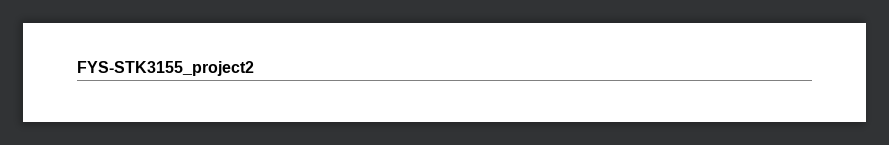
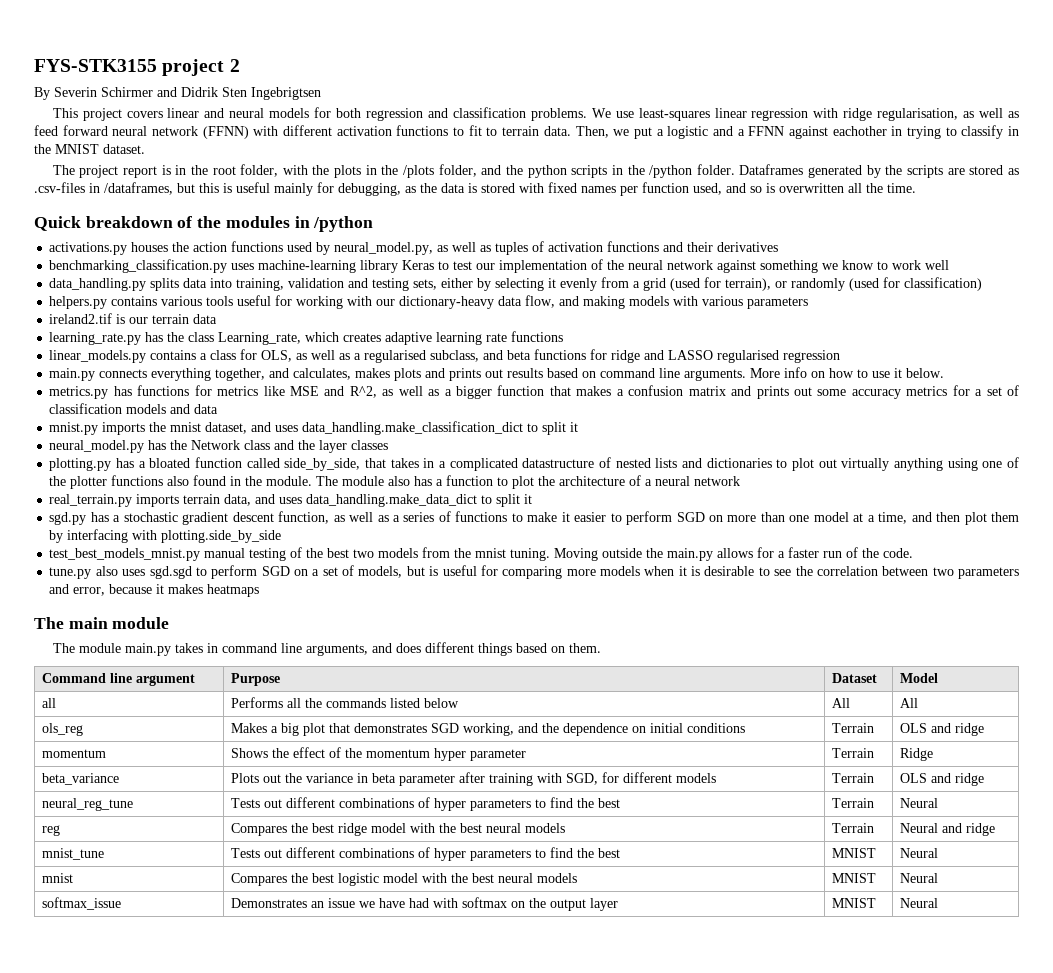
[77,61,254,76] FYS-STK3155_project2 -> [34,59,240,76] [34,87,321,100] [52,107,1020,121] [34,125,1020,139] [34,144,145,154] [52,164,1020,178] [34,182,916,196] [34,216,374,232] [49,241,779,255] [49,259,950,273] [49,277,983,291] [49,295,809,309] [49,313,218,324] [49,331,564,345] [49,349,841,363] [49,367,945,381] [49,385,1019,399] [49,403,219,414] [49,421,579,435] [49,440,389,453] [49,457,1019,471] [49,475,741,489] [49,494,533,507] [49,511,1019,525] [49,529,282,543] [49,547,914,561] [49,565,1019,579] [49,584,260,597] [34,617,170,629] [52,642,601,656] [41,673,195,686] [230,673,280,686] [831,673,877,683] [899,673,938,683] [41,698,56,708] [230,697,459,708] [831,698,850,708] [899,698,918,708] [41,723,83,736] [230,723,745,736] [831,723,874,733] [899,723,984,736] [41,749,106,758] [230,747,526,761] [831,748,874,758] [899,748,933,761] [41,773,119,785] [230,772,716,786] [831,773,874,783] [899,773,984,786] [41,798,133,811] [230,797,620,811] [831,798,874,808] [899,798,938,808] [41,825,60,836] [230,823,565,836] [831,823,874,833] [899,823,995,836] [41,848,104,860] [230,847,620,861] [831,848,876,858] [899,848,938,858] [41,873,73,883] [230,873,577,886] [831,873,876,883] [899,873,938,883] [41,897,121,910] [230,897,618,911] [831,898,876,908] [899,898,938,908] FYS-STK3155 project 2 // By Severin Schirmer and Didrik Sten Ingebrigtsen // This project covers linear and neural models for both regression and classification problems. We use least-squares linear regression with ridge regularisation, as well as feed forward neural network (FFNN) with different activation functions to fit to terrain data. Then, we put a logistic and a FFNN against eachother in trying to classify in the MNIST dataset. // The project report is in the root folder, with the plots in the /plots folder, and the python scripts in the /python folder. Dataframes generated by the scripts are stored as .csv-files in /dataframes, but this is useful mainly for debugging, as the data is stored with fixed names per function used, and so is overwritten all the time. // Quick breakdown of the modules in /python // activations.py houses the action functions used by neural_model.py, as well as tuples of activation functions and their derivatives // benchmarking_classification.py uses machine-learning library Keras to test our implementation of the neural network against something we know to work well // data_handling.py splits data into training, validation and testing sets, either by selecting it evenly from a grid (used for terrain), or randomly (used for classification) // helpers.py contains various tools useful for working with our dictionary-heavy data flow, and making models with various parameters // ireland2.tif is our terrain data // learning_rate.py has the class Learning_rate, which creates adaptive learning rate functions // linear_models.py contains a class for OLS, as well as a regularised subclass, and beta functions for ridge and LASSO regularised regression // main.py connects everything together, and calculates, makes plots and prints out results based on command line arguments. More info on how to use it below. // metrics.py has functions for metrics like MSE and R^2, as well as a bigger function that makes a confusion matrix and prints out some accuracy metrics for a set of classification models and data // mnist.py imports the mnist dataset, and uses data_handling.make_classification_dict to split it // neural_model.py has the Network class and the layer classes // plotting.py has a bloated function called side_by_side, that takes in a complicated datastructure of nested lists and dictionaries to plot out virtually anything using one of the plotter functions also found in the module. The module also has a function to plot the architecture of a neural network // real_terrain.py imports terrain data, and uses data_handling.make_data_dict to split it // sgd.py has a stochastic gradient descent function, as well as a series of functions to make it easier to perform SGD on more than one model at a time, and then plot them by interfacing with plotting.side_by_side // test_best_models_mnist.py manual testing of the best two models from the mnist tuning. Moving outside the main.py allows for a faster run of the code. // tune.py also uses sgd.sgd to perform SGD on a set of models, but is useful for comparing more models when it is desirable to see the correlation between two parameters and error, because it makes heatmaps // The main module // The module main.py takes in command line arguments, and does different things based on them. // Command line argument | Purpose | Dataset | Model // all | Performs all the commands listed below | All | All // ols_reg | Makes a big plot that demonstrates SGD working, and the dependence on initial conditions | Terrain | OLS and ridge // momentum | Shows the effect of the momentum hyper parameter | Terrain | Ridge // beta_variance | Plots out the variance in beta parameter after training with SGD, for different models | Terrain | OLS and ridge // neural_reg_tune | Tests out different combinations of hyper parameters to find the best | Terrain | Neural // reg | Compares the best ridge model with the best neural models | Terrain | Neural and ridge // mnist_tune | Tests out different combinations of hyper parameters to find the best | MNIST | Neural // mnist | Compares the best logistic model with the best neural models | MNIST | Neural // softmax_issue | Demonstrates an issue we have had with softmax on the output layer | MNIST | Neural

